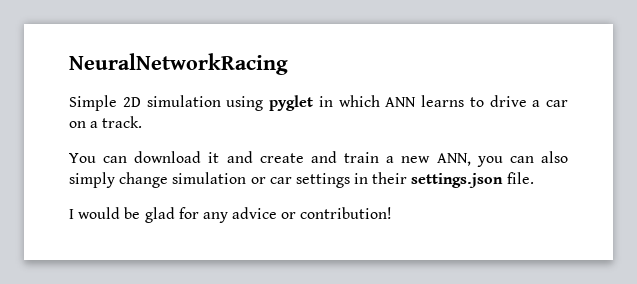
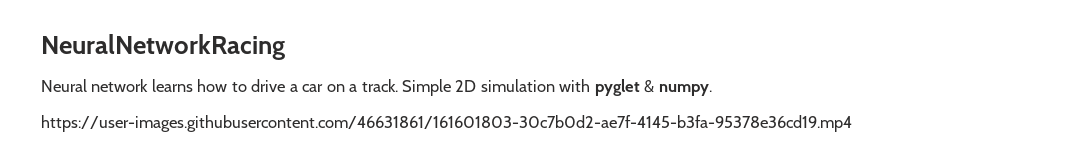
[69,95,464,111] Simple 2D simulation using pyglet in which ANN learns -> [41,79,228,92] Neural network learns how
[69,151,568,167] [69,172,534,188] [69,207,393,223] // You can download it and create and train a new ANN, you can also simply change simulation or car settings in their settings.json file. // I would be glad for any advice or contribution! -> [402,79,712,96] [41,115,852,132] Simple 2D simulation with pyglet & numpy. // https://user-images.githubusercontent.com/46631861/161601803-30c7b0d2-ae7f-4145-b3fa-95378e36cd19.mp4

